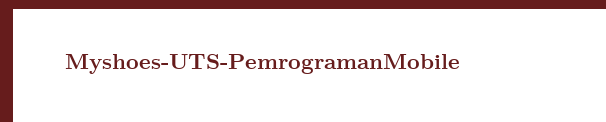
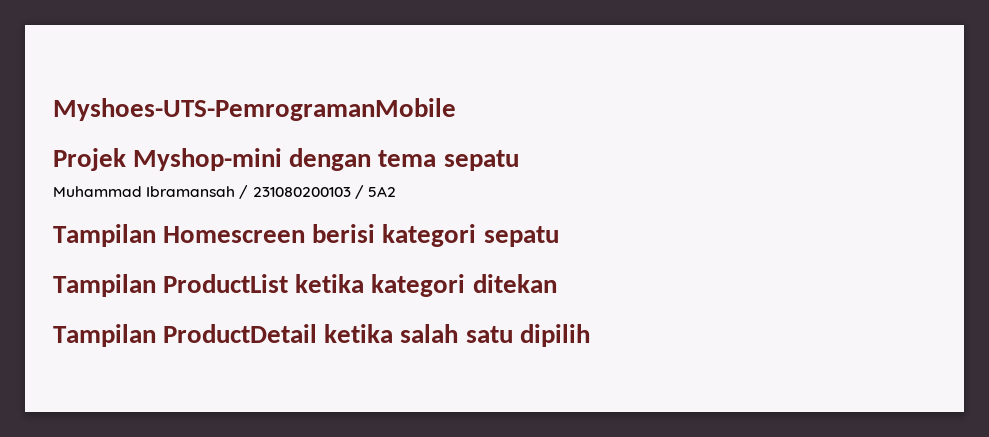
(460, 64) none -> [53,148,519,171] [53,185,396,199] [53,224,559,247] [53,274,557,297] [53,324,590,347] // Projek Myshop-mini dengan tema sepatu // Muhammad Ibramansah / 231080200103 / 5A2 // Tampilan Homescreen berisi kategori sepatu // Tampilan ProductList ketika kategori ditekan // Tampilan ProductDetail ketika salah satu dipilih

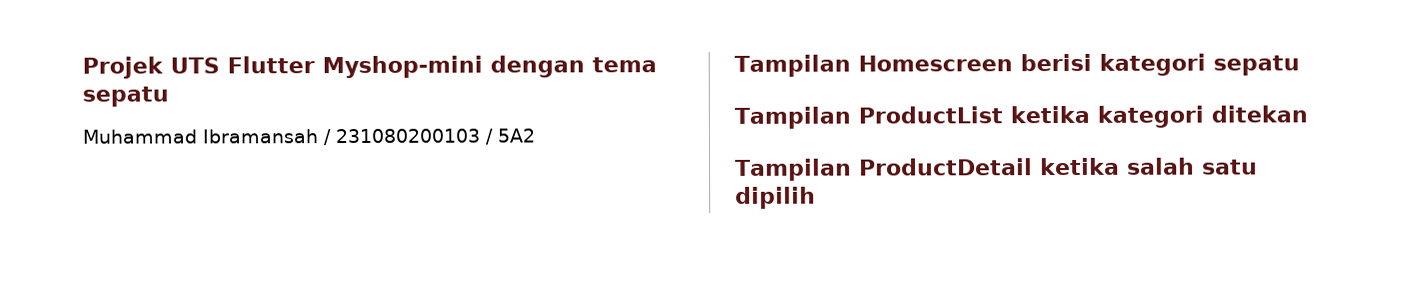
[53,98,456,121] [53,148,126,171] Myshoes-UTS-PemrogramanMobile // Projek -> [82,56,315,79] Projek UTS Flutter

